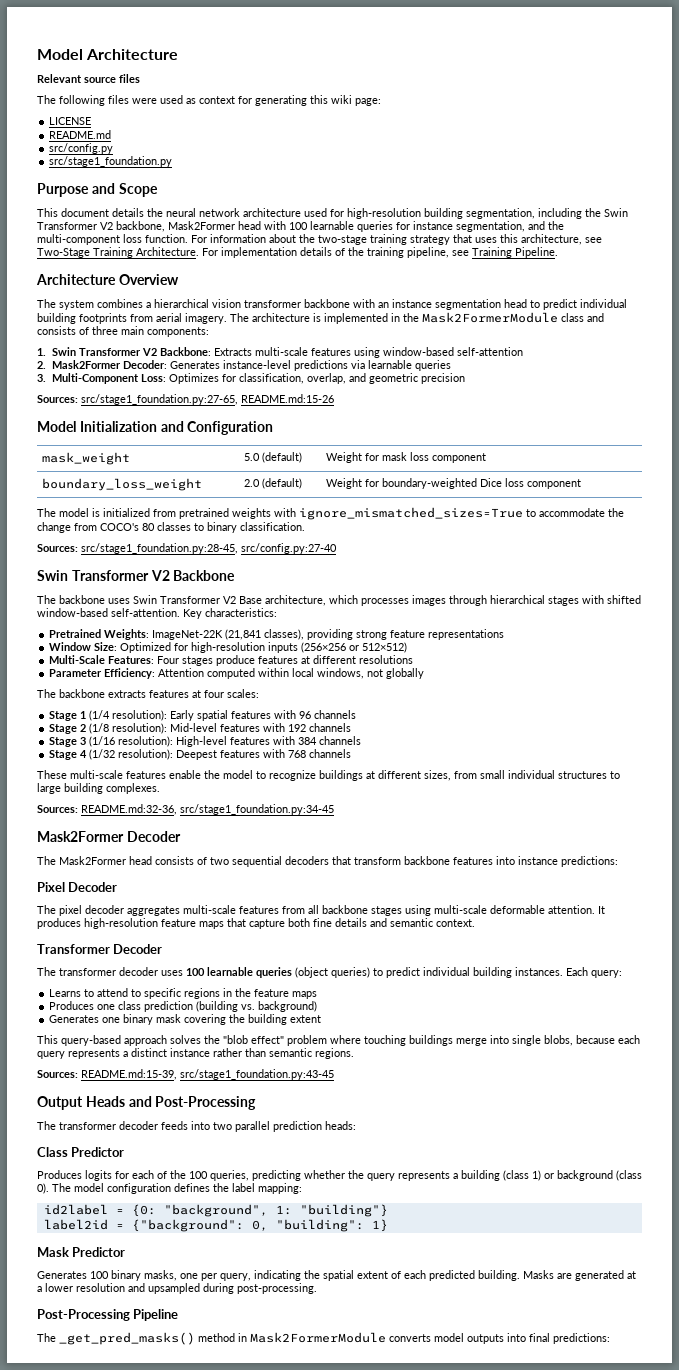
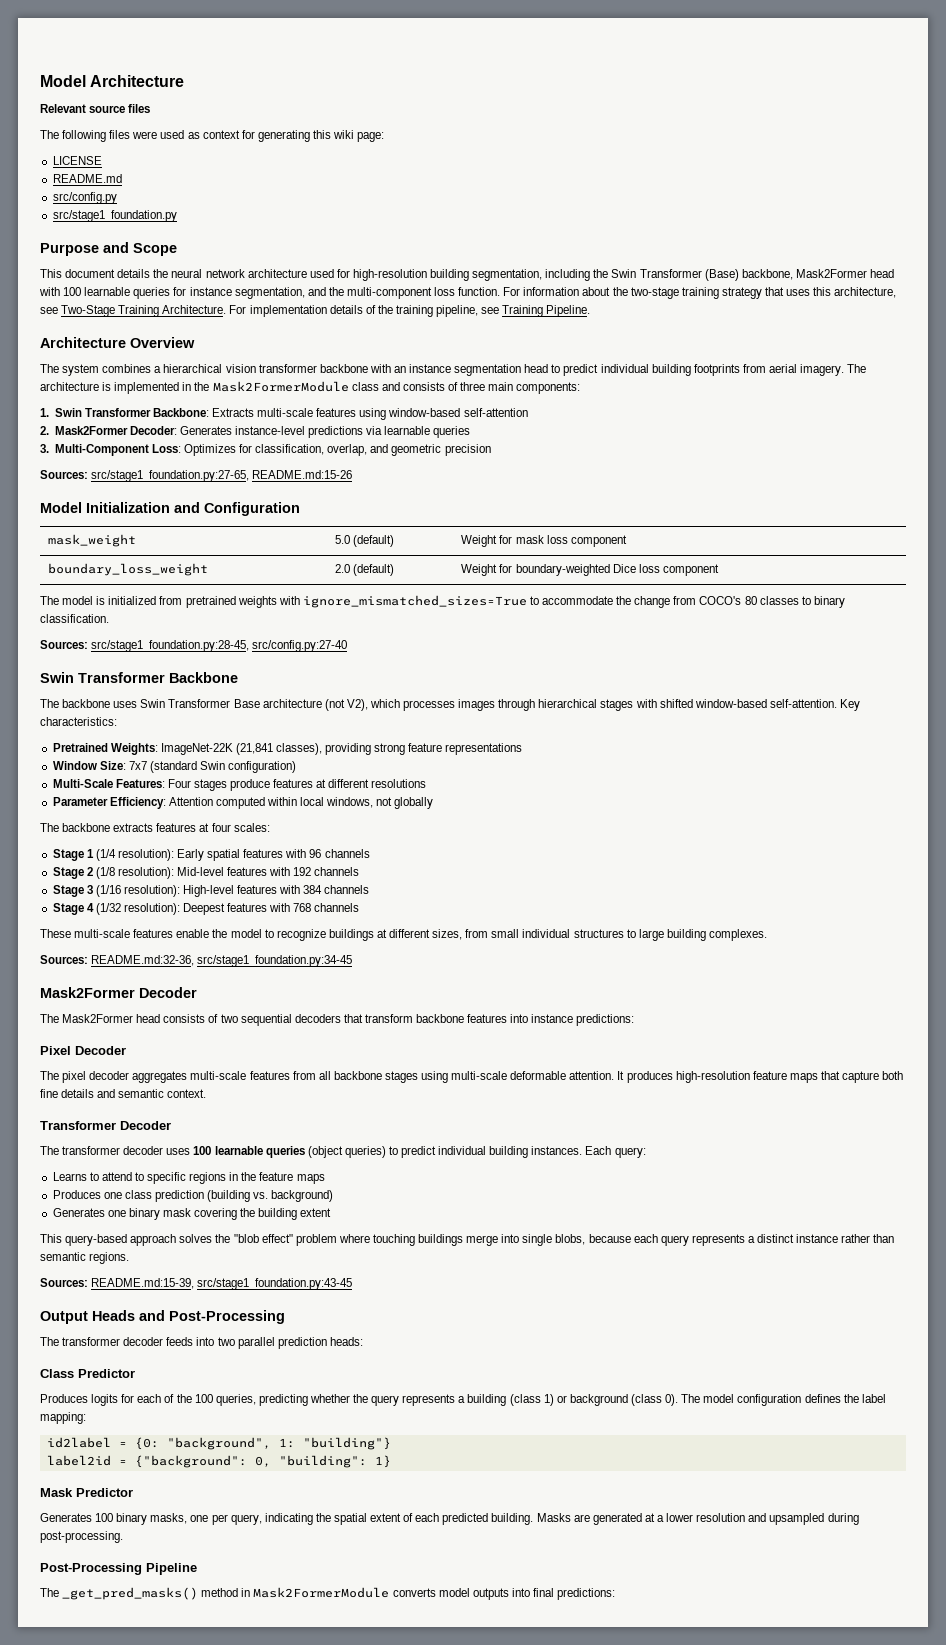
[100,222,113,230] V2 -> [704,269,739,281] (Base)
[141,348,157,356] V2 -> (151, 412) none
[150,570,170,581] V2 -> (165, 677) none
[223,595,326,606] V2 Base architecture, -> [233,699,368,711] Base architecture (not V2),
[120,642,408,653] Optimized for high-resolution inputs (256×256 or 512×512) -> [128,761,297,773] 7x7 (standard Swin configuration)

